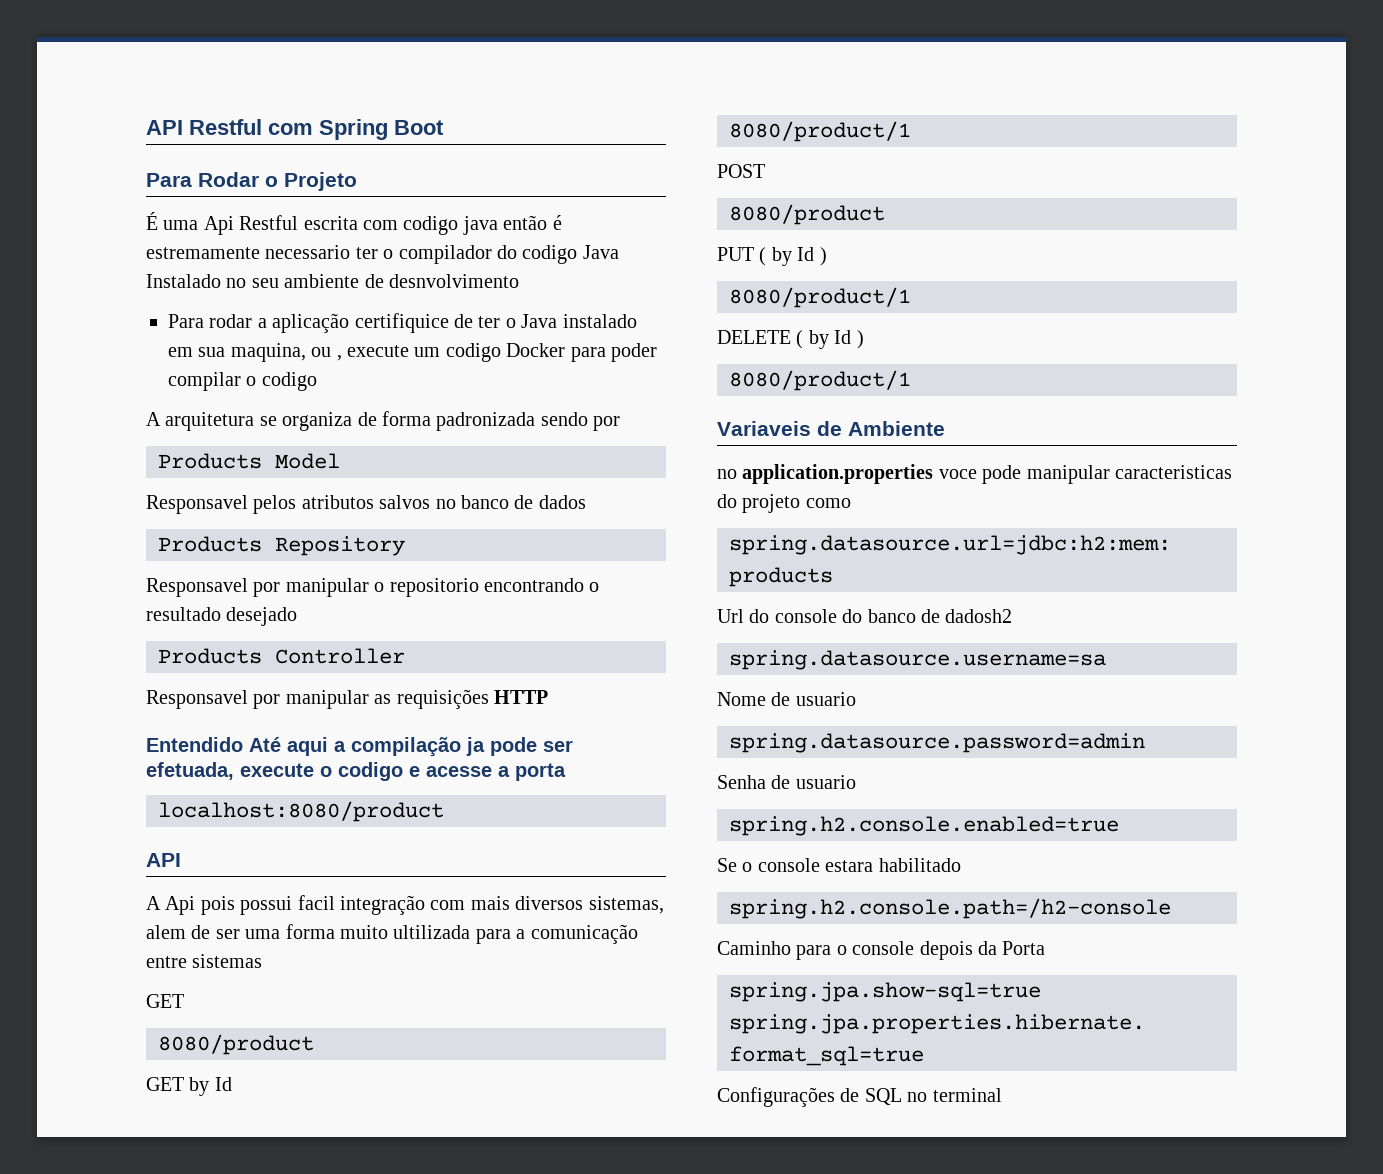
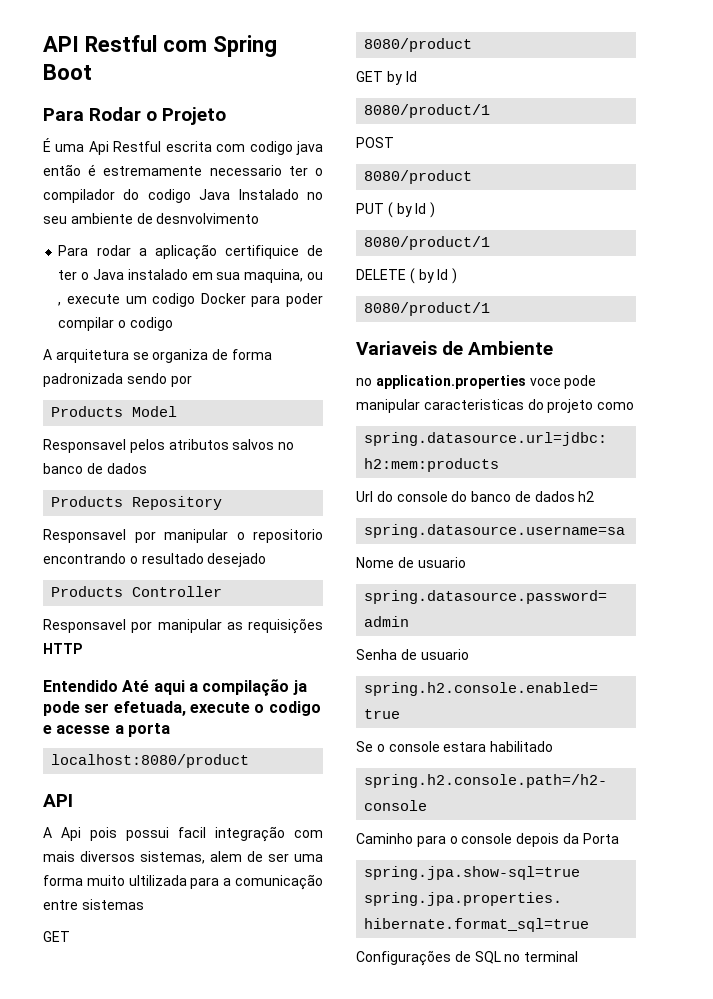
[945,609,1013,623] dadosh2 -> [534,491,595,502] dados h2

